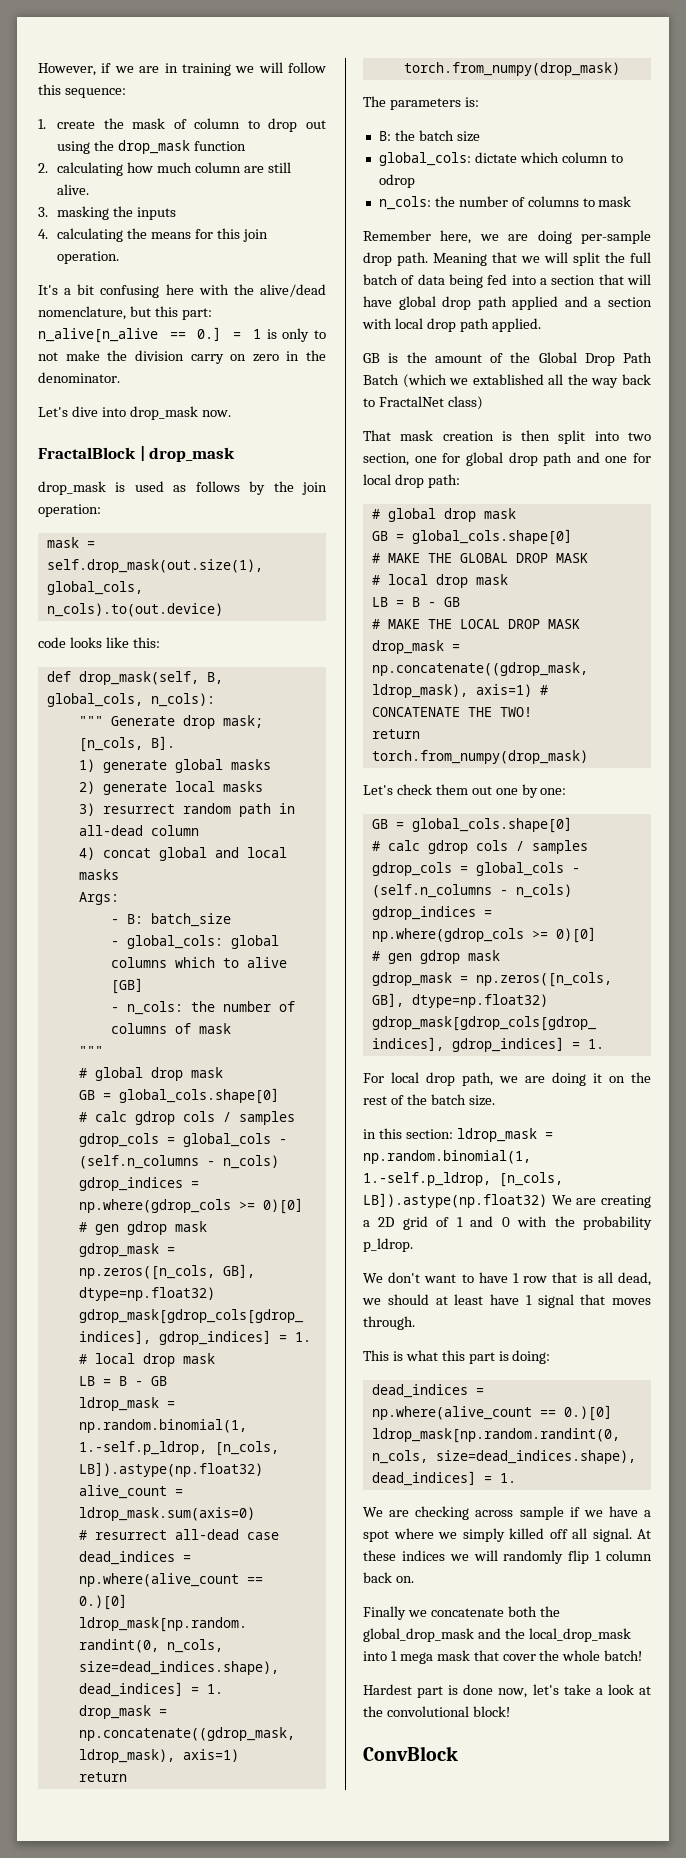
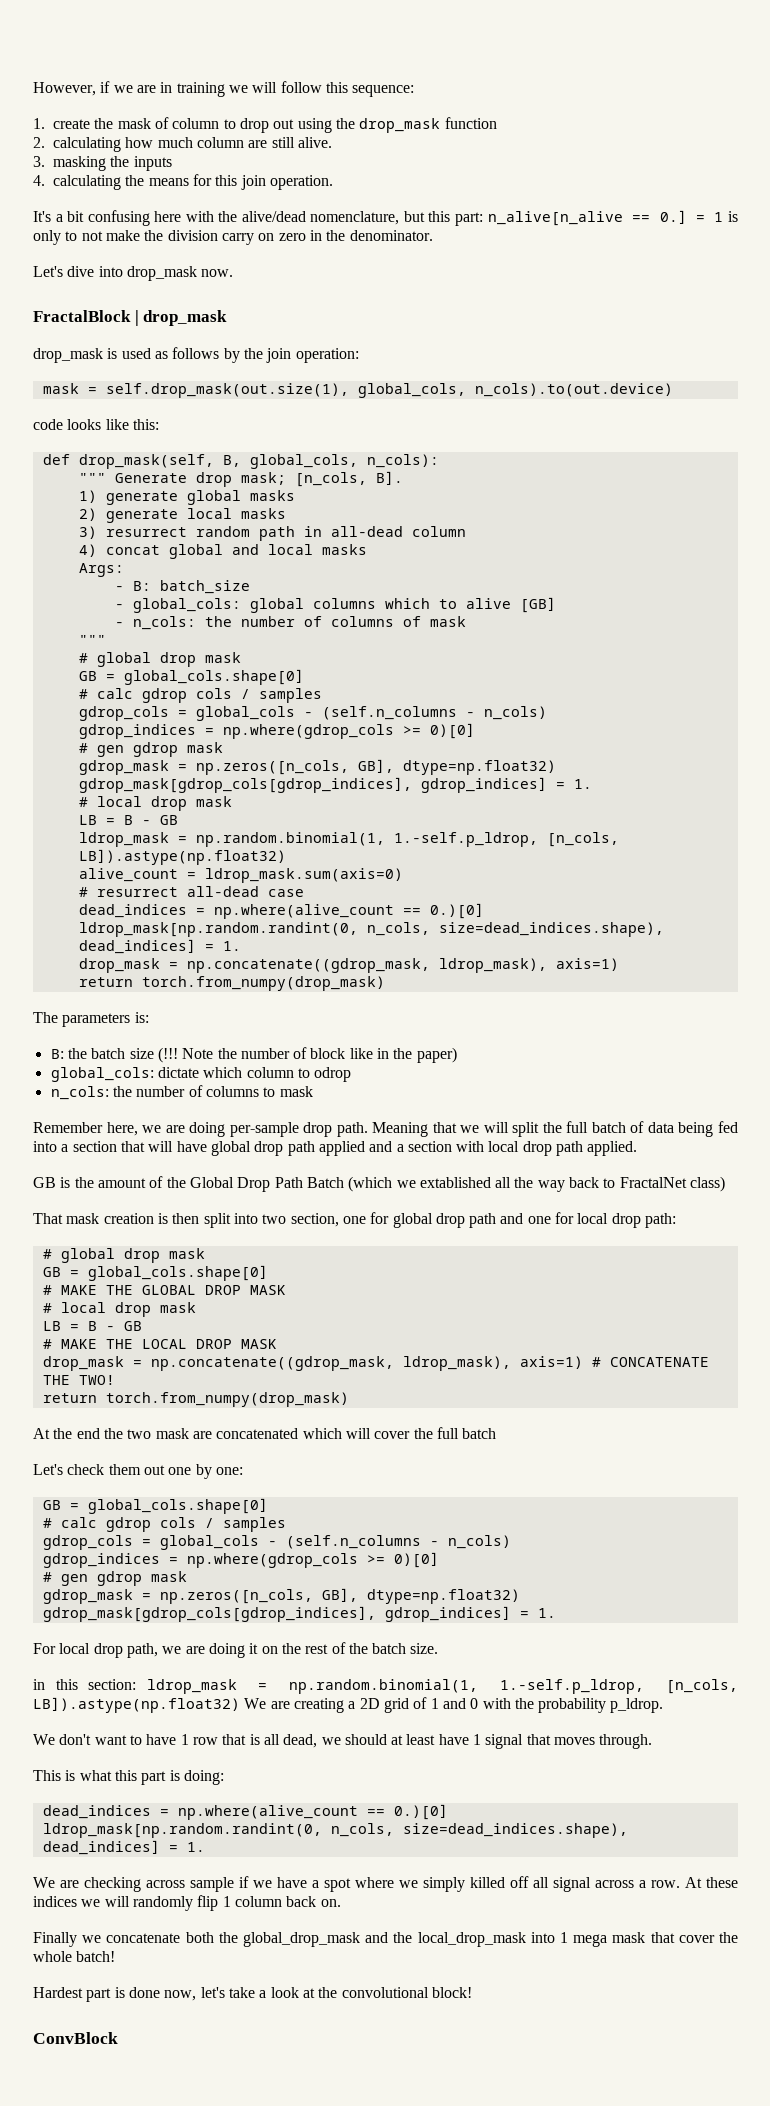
(480, 136) none -> [157,1047,457,1063] (!!! Note the number of block like in the paper)
(588, 757) none -> [33,1427,497,1439] // At the end the two mask are concatenated which will cover the full batch
[592,1528,632,1542] signal. -> [553,1877,680,1892] signal across a row.

